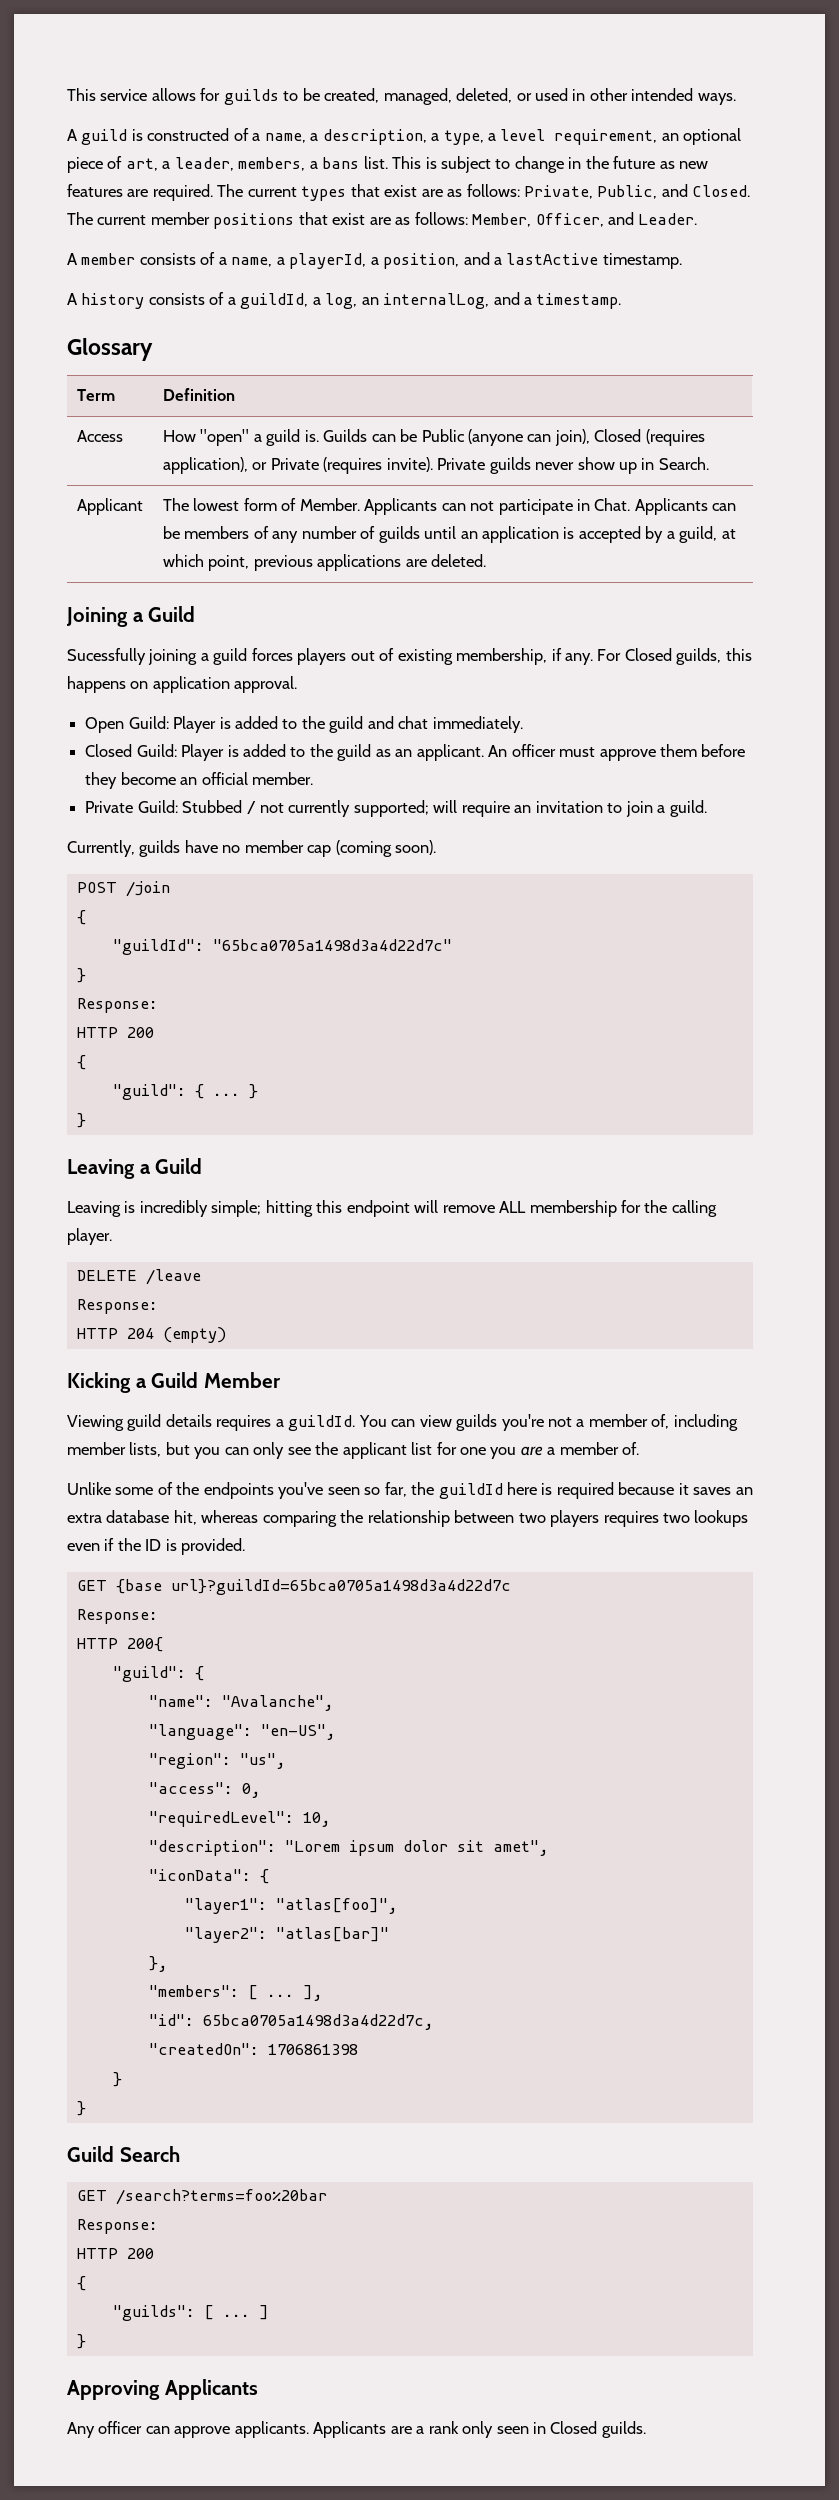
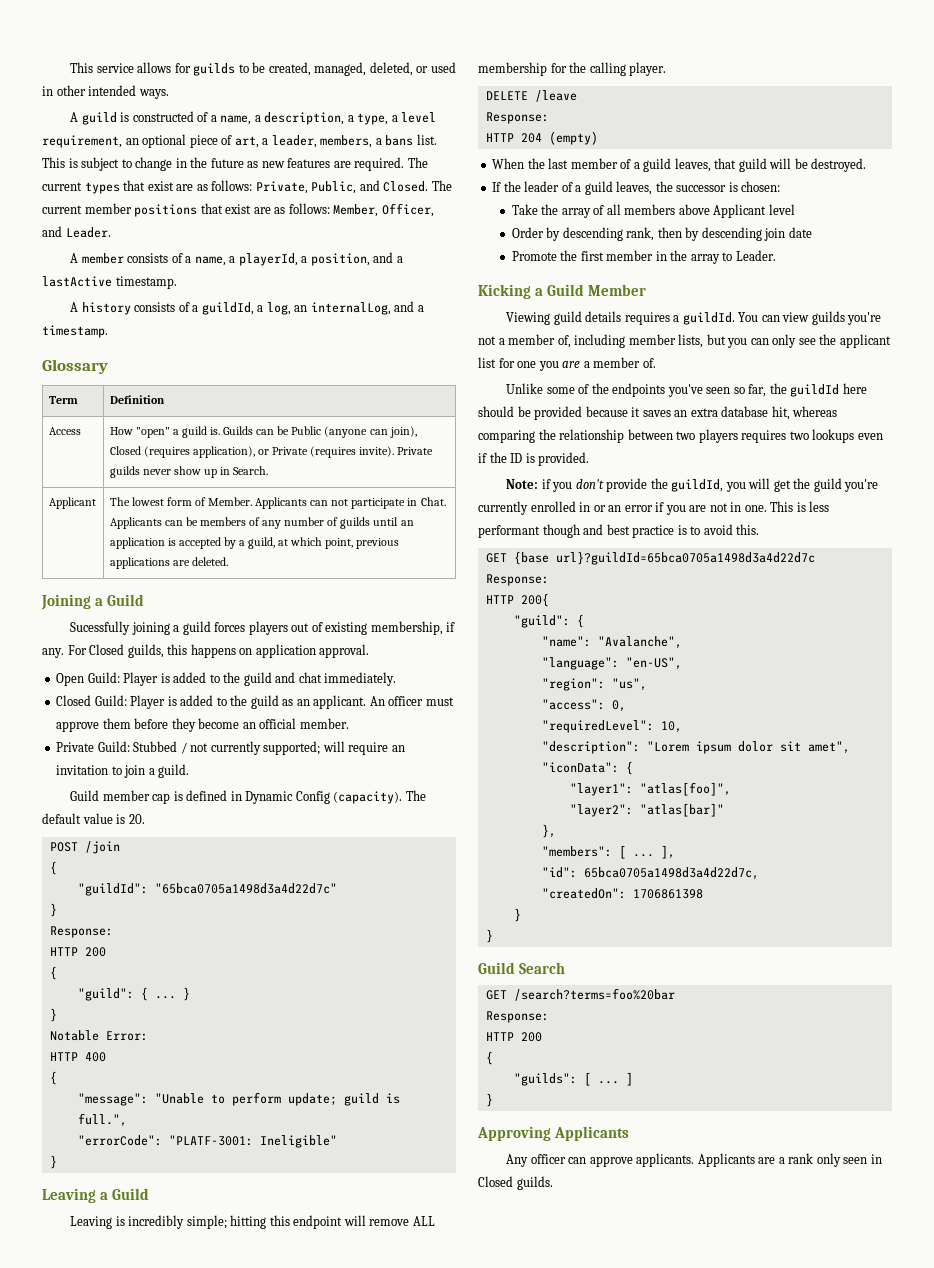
[67,840,437,857] Currently, guilds have no member cap (coming soon). -> [70,790,426,804] [42,813,145,824] Guild member cap is defined in Dynamic Config (capacity). The default value is 20.
(86, 1120) none -> [49,1030,148,1041] [49,1052,106,1062] [49,1071,57,1085] [77,1092,400,1106] [77,1113,127,1127] [77,1135,337,1148] [49,1155,57,1169] // Notable Error: // HTTP 400 // { // "message": "Unable to perform update; guild is full.", // "errorCode": "PLATF-3001: Ineligible" // }
(226, 1335) none -> [492,158,867,172] [492,181,781,195] [511,204,795,218] [511,227,812,241] [511,250,776,264] // When the last member of a guild leaves, that guild will be destroyed. // If the leader of a guild leaves, the successor is chosen: // Take the array of all members above Applicant level // Order by descending rank, then by descending join date // Promote the first member in the array to Leader.
[541,1482,614,1499] is required -> [478,406,583,420] should be provided
(246, 1546) none -> [506,478,879,492] [478,501,830,515] [478,524,760,538] // Note: if you don't provide the guildId, you will get the guild you're currently enrolled in or an error if you are not in one. This is less performant though and best practice is to avoid this.

